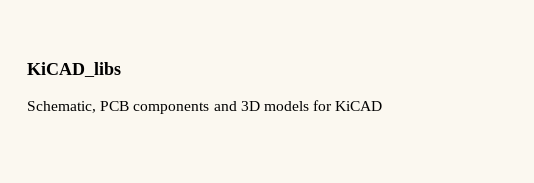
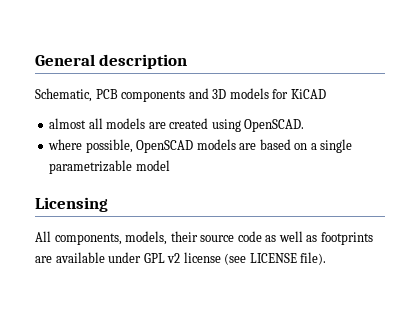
[27,62,121,77] KiCAD_libs -> [35,54,188,69] General description
(383, 106) none -> [49,118,305,132] [48,139,353,153] [49,160,170,174] [35,197,108,212] [35,231,373,245] [35,252,327,265] // almost all models are created using OpenSCAD. // where possible, OpenSCAD models are based on a single parametrizable model // Licensing // All components, models, their source code as well as footprints are available under GPL v2 license (see LICENSE file).

